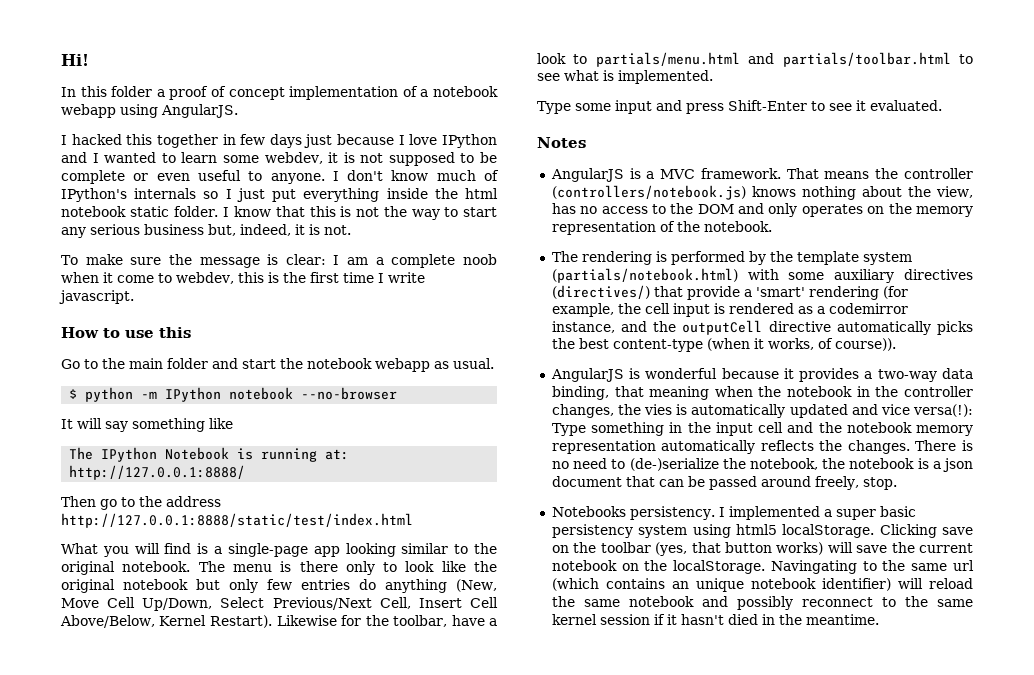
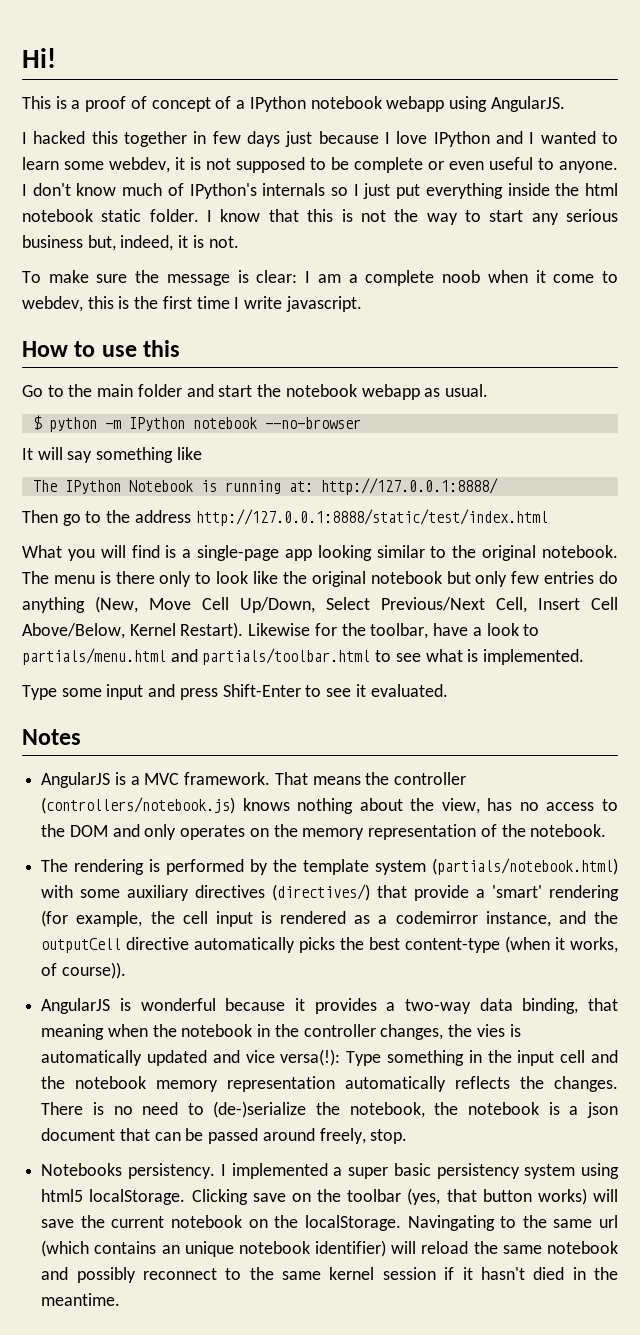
[61,86,153,97] In this folder -> [22,96,67,109] This is
[289,86,399,100] implementation -> (211, 104) none
(429, 93) none -> [249,96,306,112] IPython

